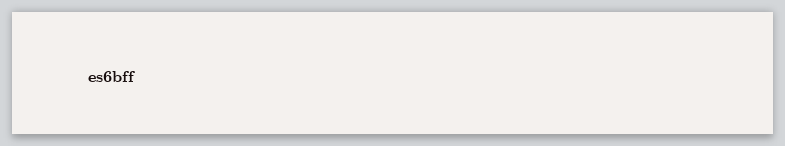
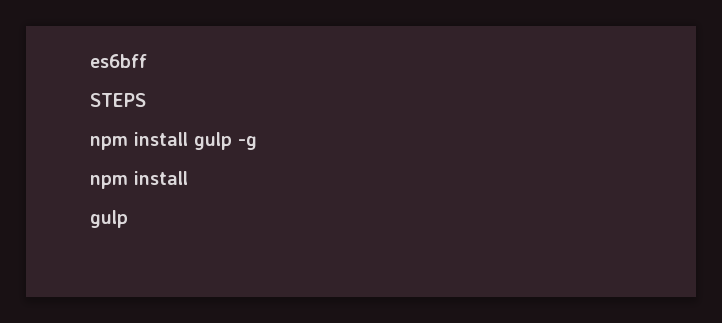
(135, 76) none -> [90,93,146,107] [90,132,257,150] [90,171,188,189] [90,210,128,228] // STEPS // npm install gulp -g // npm install // gulp

